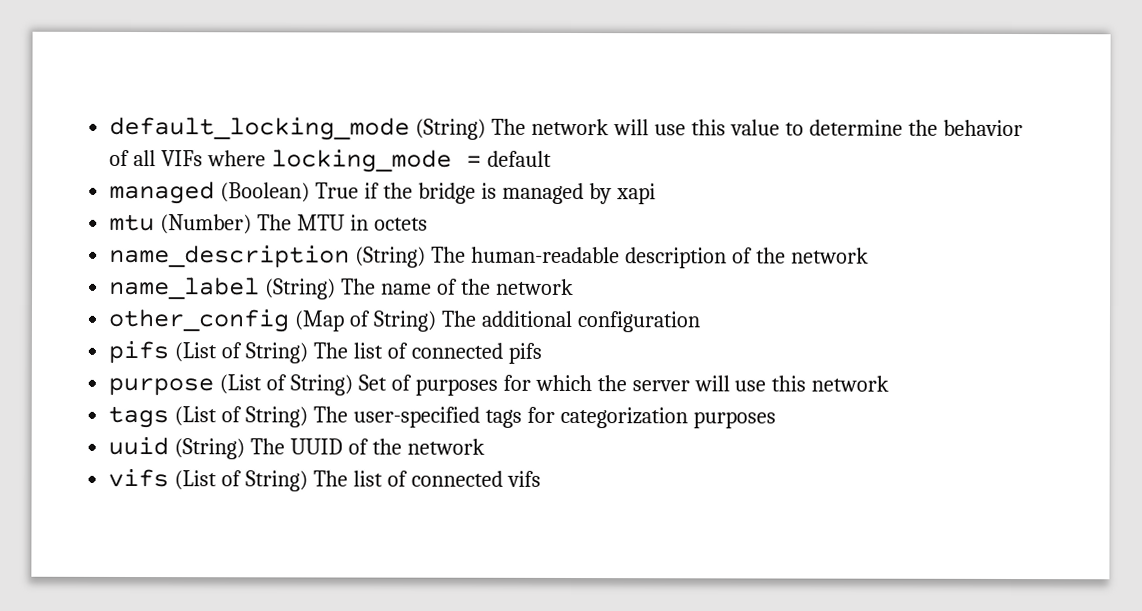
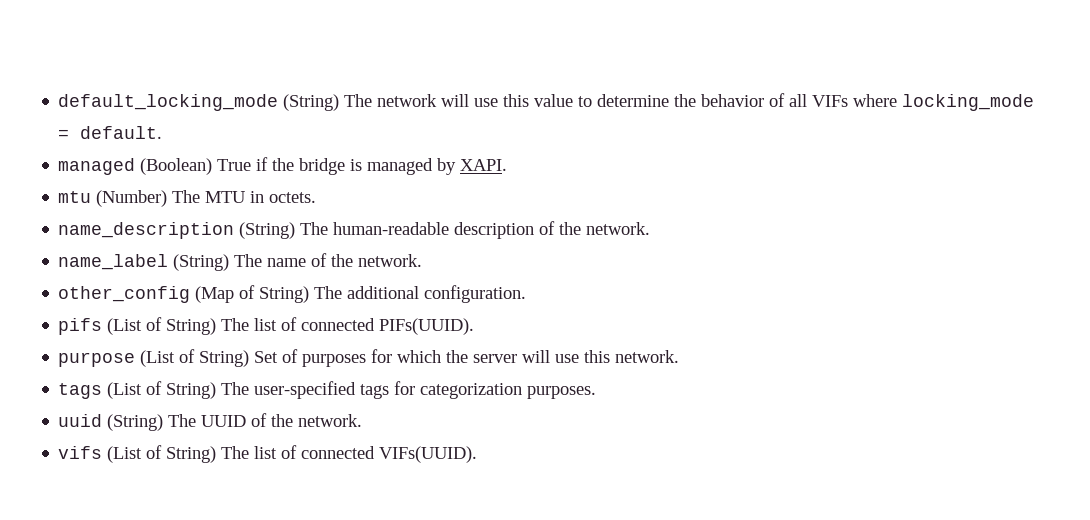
[486,150,552,167] default -> [80,126,163,139] default.
[615,183,656,205] xapi -> [460,159,508,171] XAPI.
[373,217,428,231] octets -> [269,192,317,203] octets.
[790,247,869,264] network -> [586,222,651,235] network.
[495,278,574,296] network -> [358,254,423,267] network.
[576,311,700,333] configuration -> [424,285,527,303] configuration.
[507,342,542,364] pifs -> [379,318,475,335] PIFs(UUID).
[811,375,890,392] network -> [615,350,680,363] network.
[692,411,776,429] purposes -> [527,386,597,399] purposes.
[406,438,485,455] network -> [298,414,363,427] network.
[506,470,541,487] vifs -> [379,446,478,463] VIFs(UUID).

